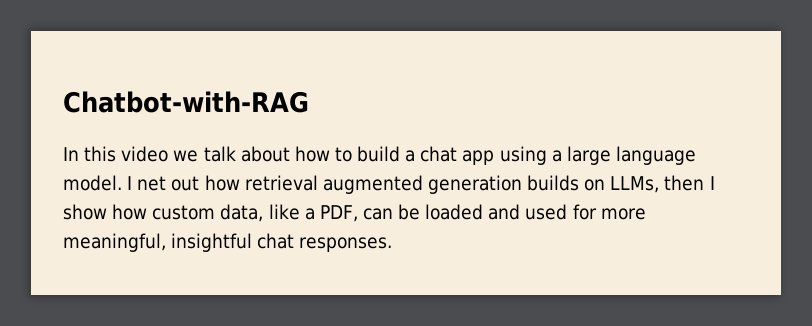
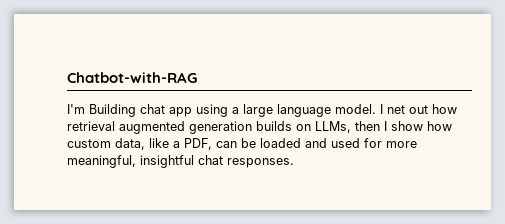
[63,146,416,162] In this video we talk about how to build a -> [67,104,136,117] I'm Building

